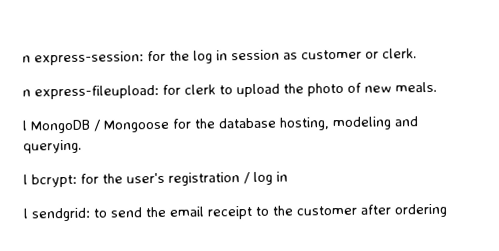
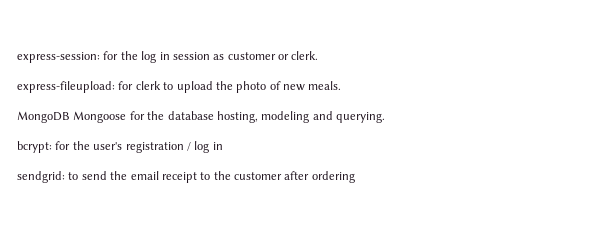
[22,55,31,63] n -> (17, 57) none
[22,89,31,97] n -> (319, 55) none
[22,119,101,134] l MongoDB / -> [17,111,70,123] MongoDB
[23,174,28,185] l -> (385, 117) none
[23,208,29,219] l -> (223, 146) none

